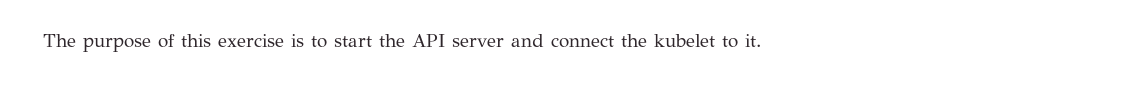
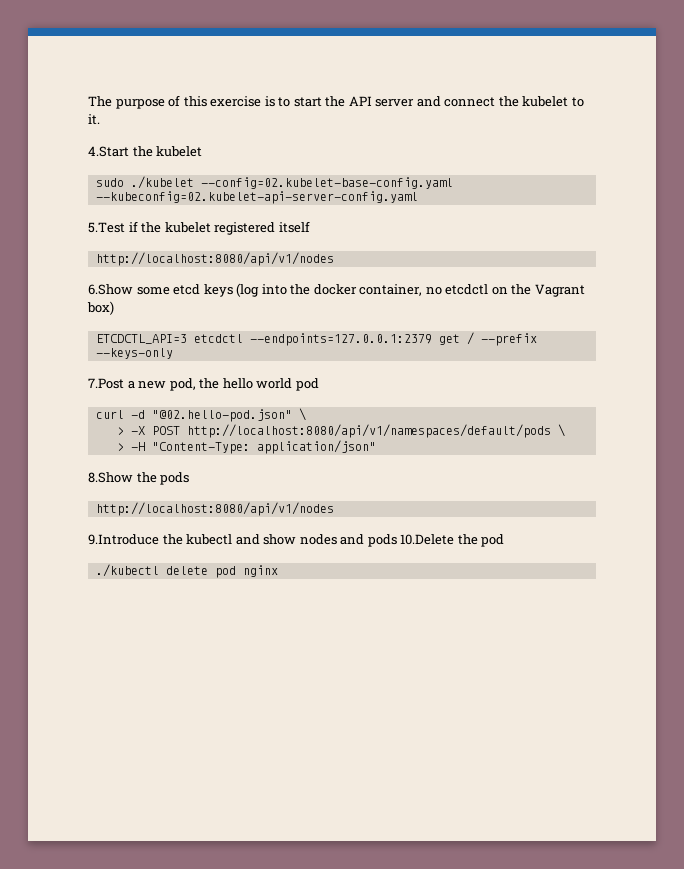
(761, 40) none -> [88,146,203,157] [95,176,453,189] [95,191,418,204] [88,221,310,235] [95,252,334,266] [88,283,585,297] [87,301,114,315] [95,332,537,346] [95,348,173,359] [88,378,319,391] [95,408,306,422] [116,424,565,438] [116,440,376,454] [88,472,190,485] [95,502,334,516] [88,534,505,547] [95,564,278,578] // 4.Start the kubelet // sudo ./kubelet --config=02.kubelet-base-config.yaml --kubeconfig=02.kubelet-api-server-config.yaml // 5.Test if the kubelet registered itself // http://localhost:8080/api/v1/nodes // 6.Show some etcd keys (log into the docker container, no etcdctl on the Vagrant box) // ETCDCTL_API=3 etcdctl --endpoints=127.0.0.1:2379 get / --prefix --keys-only // 7.Post a new pod, the hello world pod // curl -d "@02.hello-pod.json" \ // > -X POST http://localhost:8080/api/v1/namespaces/default/pods \ // > -H "Content-Type: application/json" // 8.Show the pods // http://localhost:8080/api/v1/nodes // 9.Introduce the kubectl and show nodes and pods 10.Delete the pod // ./kubectl delete pod nginx

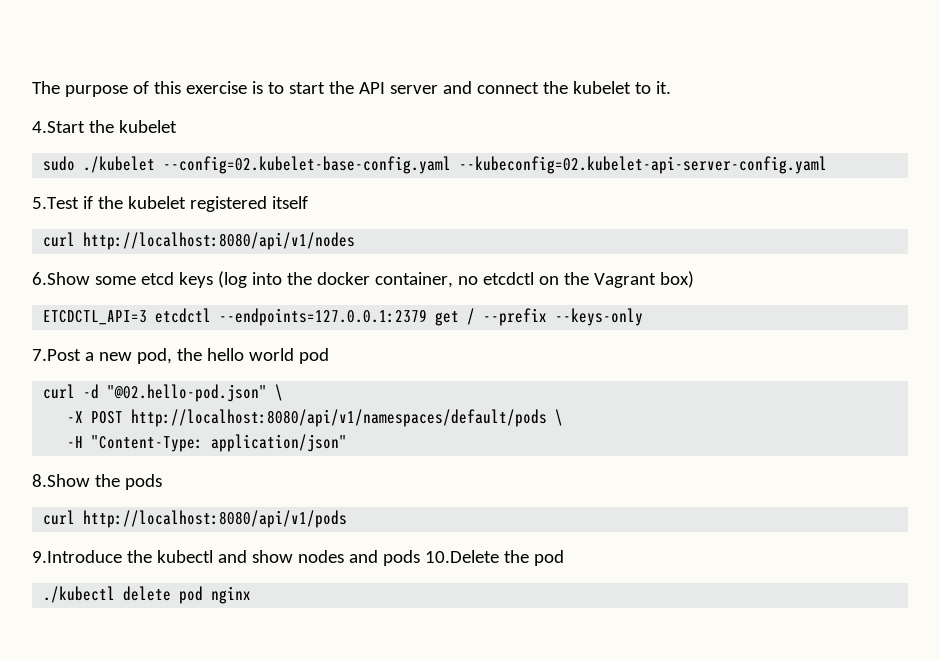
(310, 227) none -> [43,232,76,247] curl
[116,427,124,435] > -> (284, 392) none
[116,443,124,451] > -> (564, 417) none
[95,502,334,516] http://localhost:8080/api/v1/nodes -> [43,510,348,528] curl http://localhost:8080/api/v1/pods

